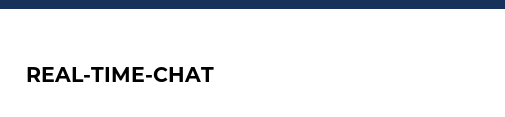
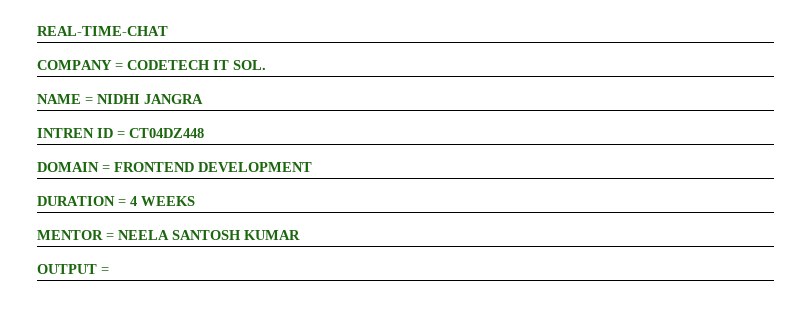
(214, 74) none -> [37,60,266,70] [37,94,203,104] [37,128,204,138] [37,162,312,172] [37,196,195,206] [37,230,300,240] [37,264,109,274] // COMPANY = CODETECH IT SOL. // NAME = NIDHI JANGRA // INTREN ID = CT04DZ448 // DOMAIN = FRONTEND DEVELOPMENT // DURATION = 4 WEEKS // MENTOR = NEELA SANTOSH KUMAR // OUTPUT =

